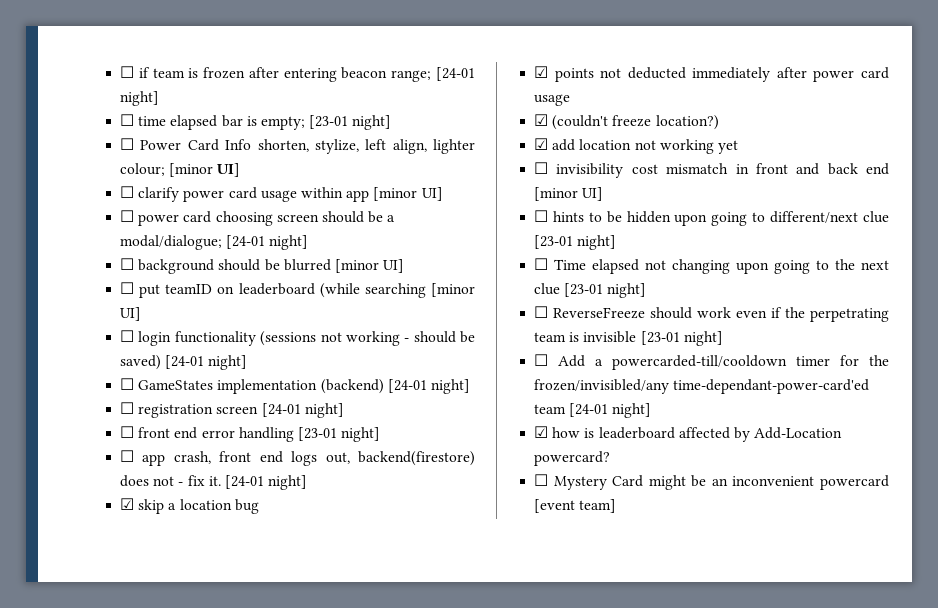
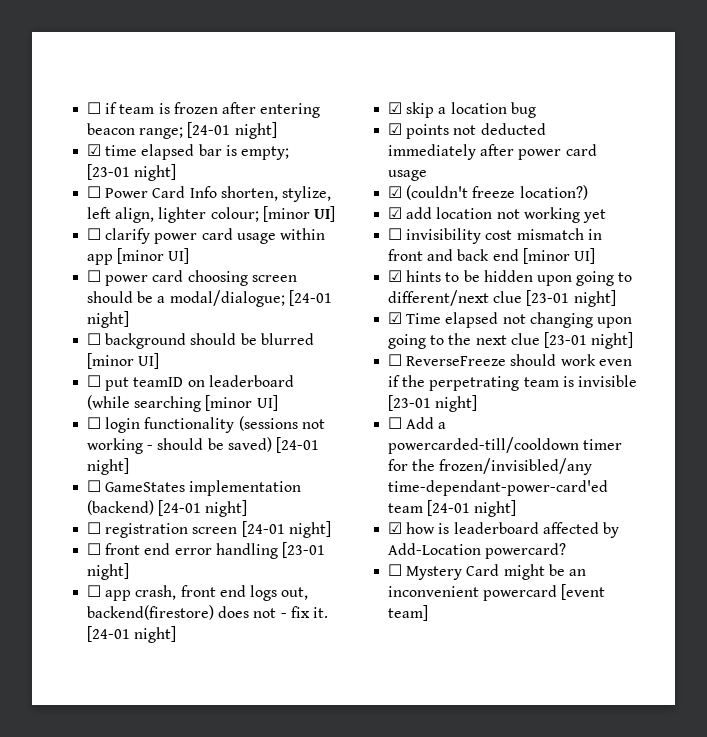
[120,114,135,126] ☐ -> [87,144,102,156] ☑
[534,210,549,222] ☐ -> [388,270,403,282] ☑
[534,258,549,270] ☐ -> [388,312,403,324] ☑

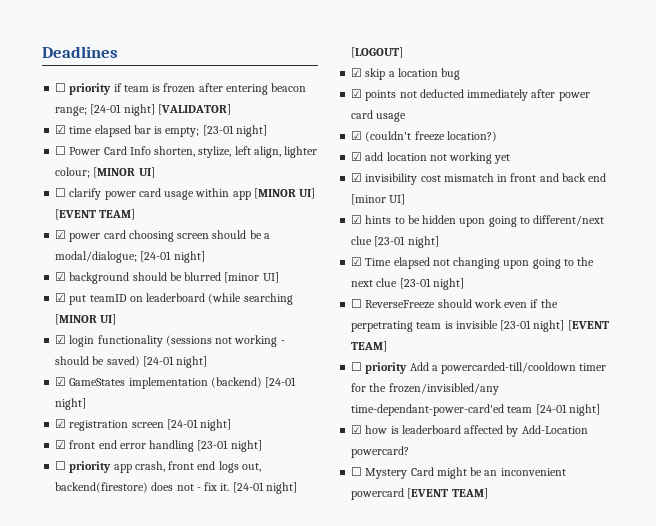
[87,102,102,114] ☐ -> [42,46,118,58] [55,83,112,95] Deadlines // ☐ priority
(277, 130) none -> [157,104,231,115] [VALIDATOR]
[262,206,310,222] [minor -> [93,167,136,178] [MINOR
[117,248,190,264] [87,270,102,282] [minor UI] // ☐ -> [253,188,316,199] [55,209,136,220] [55,230,67,239] [MINOR UI] [EVENT TEAM] // ☑
[87,333,102,345] ☐ -> [55,272,67,281] ☑
[87,375,102,387] ☐ -> [55,293,67,302] ☑
[205,395,278,411] [87,417,102,429] [minor UI] // ☐ -> [55,314,117,325] [55,335,67,344] [MINOR UI] // ☑
[87,480,102,492] ☐ -> [55,377,67,386] ☑
[87,522,102,534] ☐ -> [55,419,67,428] ☑
[87,543,102,555] ☐ -> [55,440,67,449] ☑
(102, 591) none -> [69,461,112,473] priority
(177, 634) none -> [351,47,404,58] [LOGOUT]
[388,228,403,240] ☐ -> [351,173,363,182] ☑
[388,417,403,429] // ☐ -> [567,320,609,331] [351,341,388,352] [351,362,408,374] [EVENT TEAM] // ☐ priority
[561,584,606,600] [388,605,429,621] [event team] -> [407,488,488,499] [EVENT TEAM]

